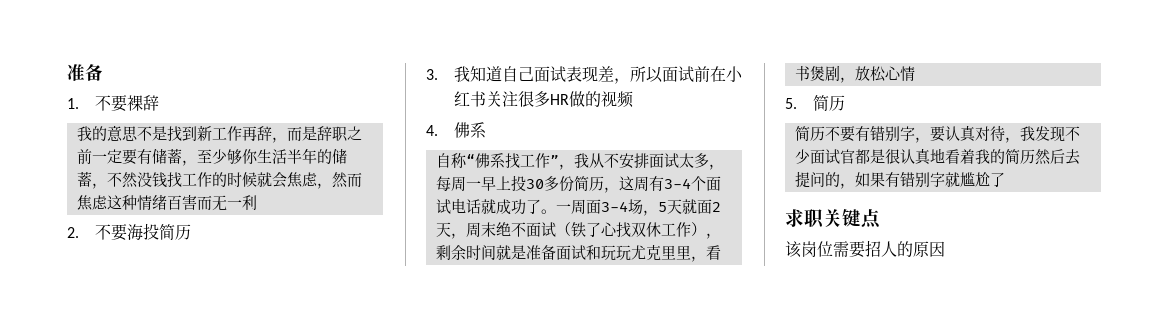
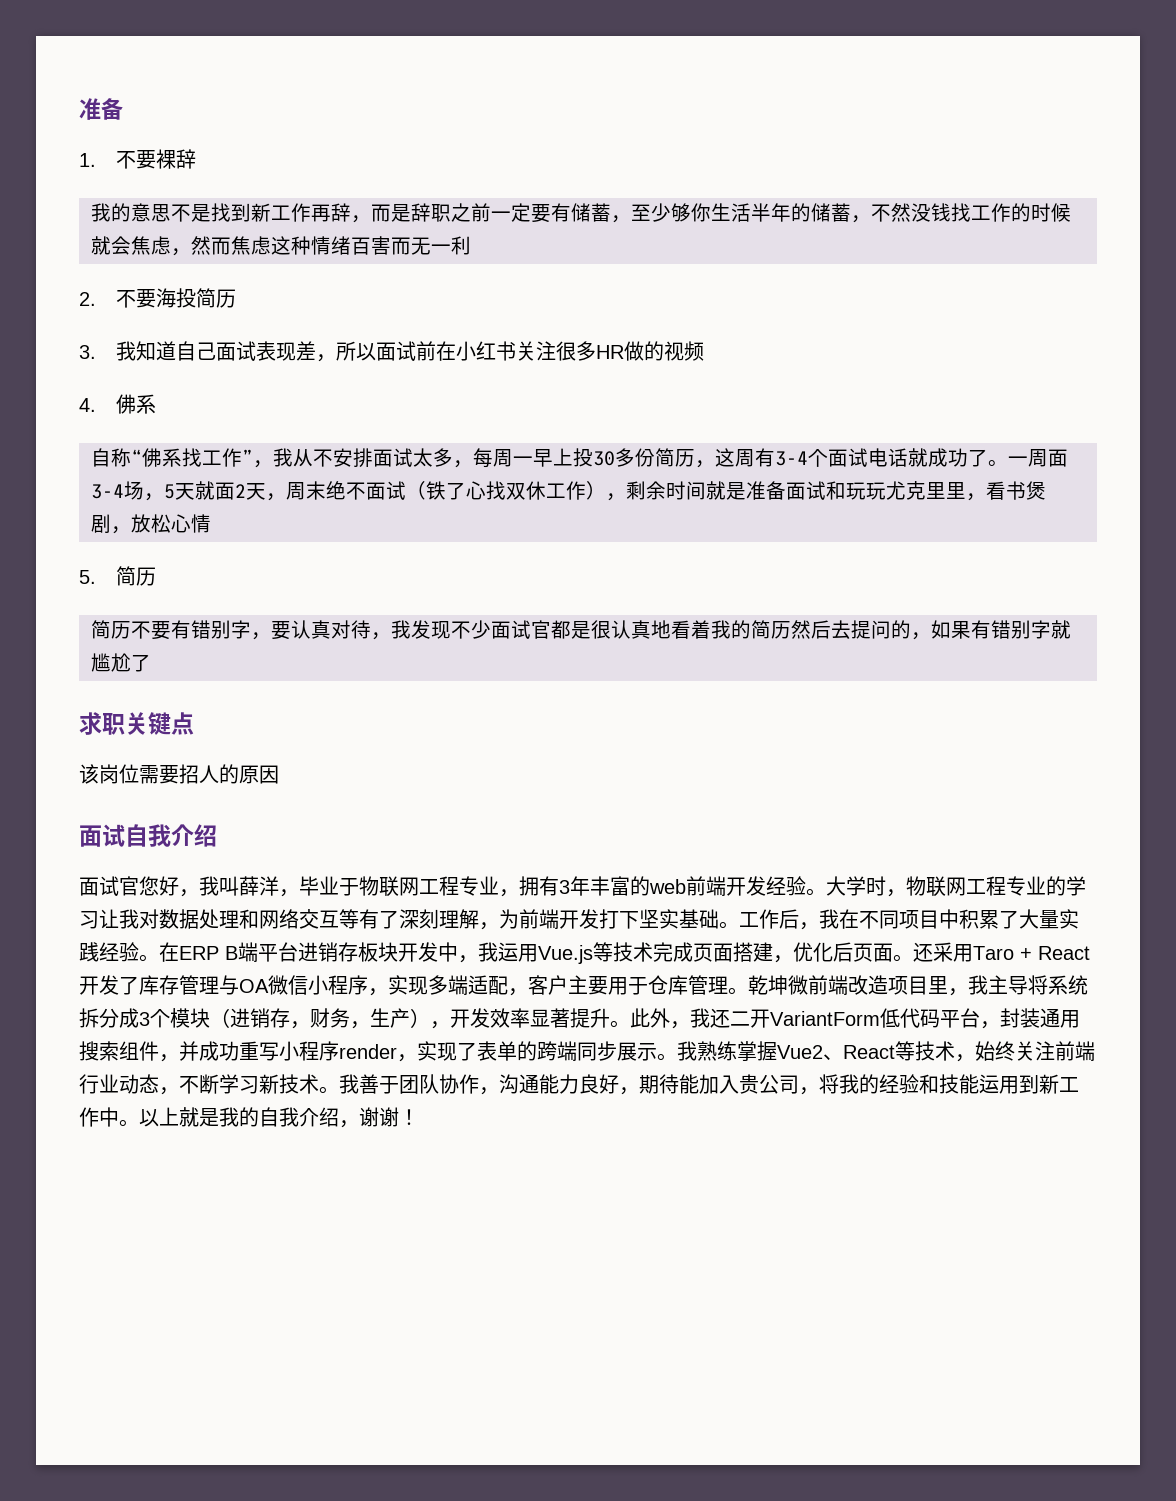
(945, 249) none -> [79,824,217,847] [79,876,1086,897] [79,909,1079,930] [79,942,1090,964] [79,975,1088,996] [79,1008,1080,1029] [79,1041,1095,1062] [79,1074,1079,1095] [79,1107,419,1128] // 面试自我介绍 // 面试官您好，我叫薛洋，毕业于物联网工程专业，拥有3年丰富的web前端开发经验。大学时，物联网工程专业的学习让我对数据处理和网络交互等有了深刻理解，为前端开发打下坚实基础。工作后，我在不同项目中积累了大量实践经验。在ERP B端平台进销存板块开发中，我运用Vue.js等技术完成页面搭建，优化后页面。还采用Taro + React开发了库存管理与OA微信小程序，实现多端适配，客户主要用于仓库管理。乾坤微前端改造项目里，我主导将系统拆分成3个模块（进销存，财务，生产），开发效率显著提升。此外，我还二开VariantForm低代码平台，封装通用搜索组件，并成功重写小程序render，实现了表单的跨端同步展示。我熟练掌握Vue2、React等技术，始终关注前端行业动态，不断学习新技术。我善于团队协作，沟通能力良好，期待能加入贵公司，将我的经验和技能运用到新工作中。以上就是我的自我介绍，谢谢！

